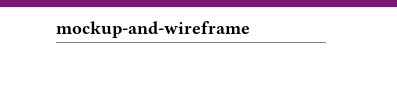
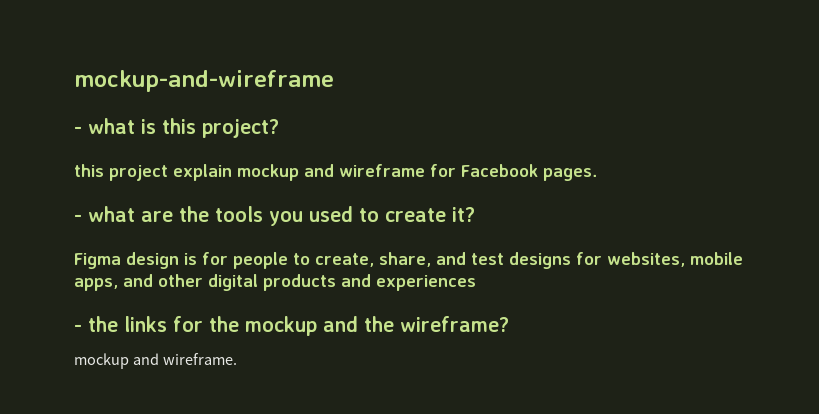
(250, 29) none -> [74,118,279,138] [74,164,597,181] [74,206,475,226] [74,252,743,269] [74,274,476,291] [74,316,509,336] [74,353,237,369] // - what is this project? // this project explain mockup and wireframe for Facebook pages. // - what are the tools you used to create it? // Figma design is for people to create, share, and test designs for websites, mobile apps, and other digital products and experiences // - the links for the mockup and the wireframe? // mockup and wireframe.

